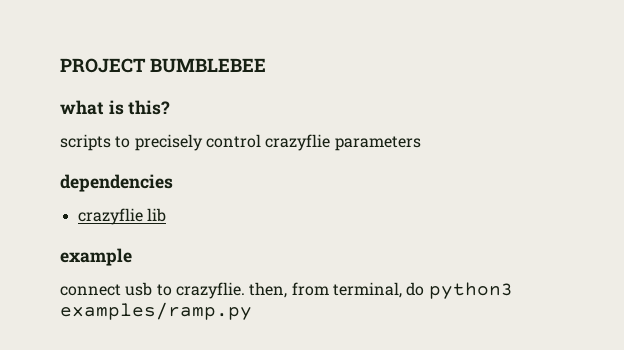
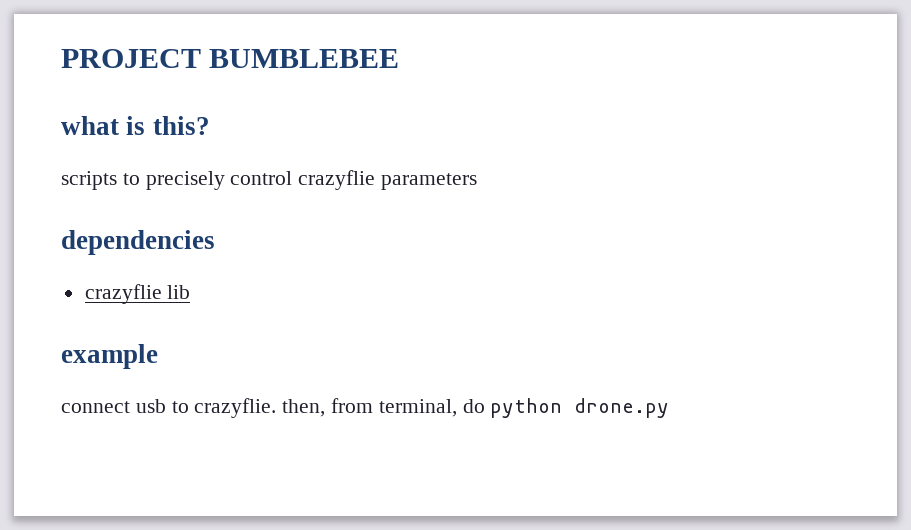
[428,282,513,299] [60,302,252,320] python3 examples/ramp.py -> [490,398,670,418] python drone.py

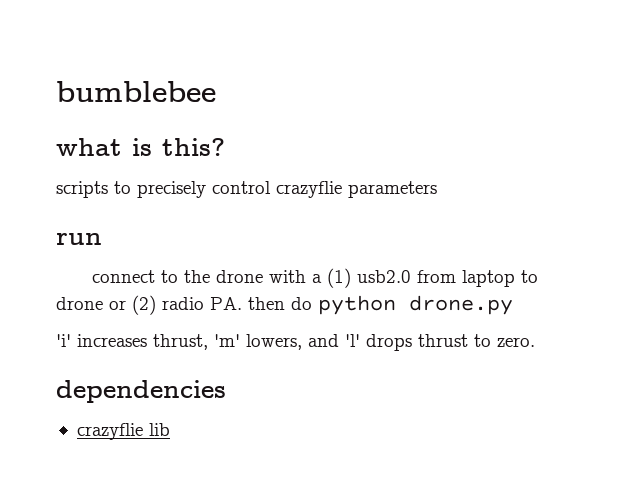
[61,49,400,68] PROJECT BUMBLEBEE -> [56,81,216,102] bumblebee
[61,230,215,255] [84,284,191,304] [61,344,158,369] [61,398,670,418] dependencies // crazyflie lib // example // connect usb to crazyflie. then, from terminal, do python drone.py -> [56,233,102,245] [92,268,539,288] [56,295,513,315] [56,334,535,351] [56,380,226,403] [76,423,170,440] run // connect to the drone with a (1) usb2.0 from laptop to drone or (2) radio PA. then do python drone.py // 'i' increases thrust, 'm' lowers, and 'l' drops thrust to zero. // dependencies // crazyflie lib

